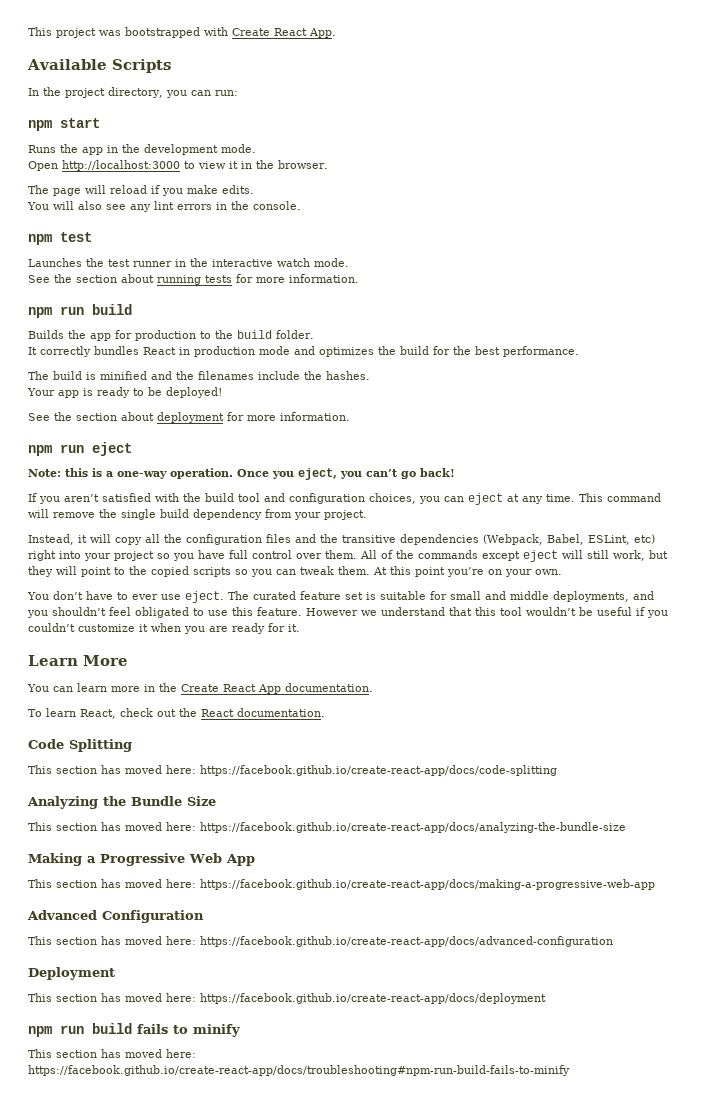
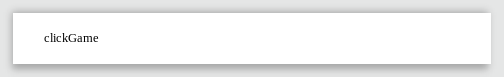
[28,27,336,38] [27,59,171,73] [28,87,238,98] [28,118,100,131] [28,144,256,155] [28,160,328,171] [28,185,254,196] [27,201,301,212] [28,232,92,245] [28,258,349,267] [28,274,359,285] [28,304,132,318] [28,330,314,341] [28,346,579,357] [28,371,370,380] [27,387,222,398] [28,412,350,423] [28,442,132,456] [28,468,455,480] [28,493,661,505] [28,509,367,520] [28,534,655,545] [28,550,668,562] [28,566,562,577] [27,591,654,603] [27,607,668,618] [28,623,300,634] [28,655,128,666] [27,683,373,694] [28,708,325,719] [28,739,132,752] [28,765,557,776] [27,796,216,809] [28,822,626,833] [28,853,255,866] [28,879,655,890] [27,910,204,923] [28,936,613,947] [28,967,115,980] [28,993,546,1004] [28,1023,240,1037] [28,1049,196,1058] [28,1065,570,1076] This project was bootstrapped with Create React App. // Available Scripts // In the project directory, you can run: // npm start // Runs the app in the development mode. // Open http://localhost:3000 to view it in the browser. // The page will reload if you make edits. // You will also see any lint errors in the console. // npm test // Launches the test runner in the interactive watch mode. // See the section about running tests for more information. // npm run build // Builds the app for production to the build folder. // It correctly bundles React in production mode and optimizes the build for the best performance. // The build is minified and the filenames include the hashes. // Your app is ready to be deployed! // See the section about deployment for more information. // npm run eject // Note: this is a one-way operation. Once you eject, you can’t go back! // If you aren’t satisfied with the build tool and configuration choices, you can eject at any time. This command will remove the single build dependency from your project. // Instead, it will copy all the configuration files and the transitive dependencies (Webpack, Babel, ESLint, etc) right into your project so you have full control over them. All of the commands except eject will still work, but they will point to the copied scripts so you can tweak them. At this point you’re on your own. // You don’t have to ever use eject. The curated feature set is suitable for small and middle deployments, and you shouldn’t feel obligated to use this feature. However we understand that this tool wouldn’t be useful if you couldn’t customize it when you are ready for it. // Learn More // You can learn more in the Create React App documentation. // To learn React, check out the React documentation. // Code Splitting // This section has moved here: https://facebook.github.io/create-react-app/docs/code-splitting // Analyzing the Bundle Size // This section has moved here: https://facebook.github.io/create-react-app/docs/analyzing-the-bundle-size // Making a Progressive Web App // This section has moved here: https://facebook.github.io/create-react-app/docs/making-a-progressive-web-app // Advanced Configuration // This section has moved here: https://facebook.github.io/create-react-app/docs/advanced-configuration // Deployment // This section has moved here: https://facebook.github.io/create-react-app/docs/deployment // npm run build fails to minify // This section has moved here: https://facebook.github.io/create-react-app/docs/troubleshooting#npm-run-build-fails-to-minify -> [44,33,99,42] clickGame

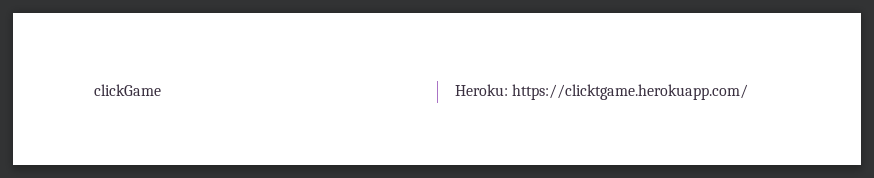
(99, 37) none -> [455,84,749,100] // Heroku: https://clicktgame.herokuapp.com/

